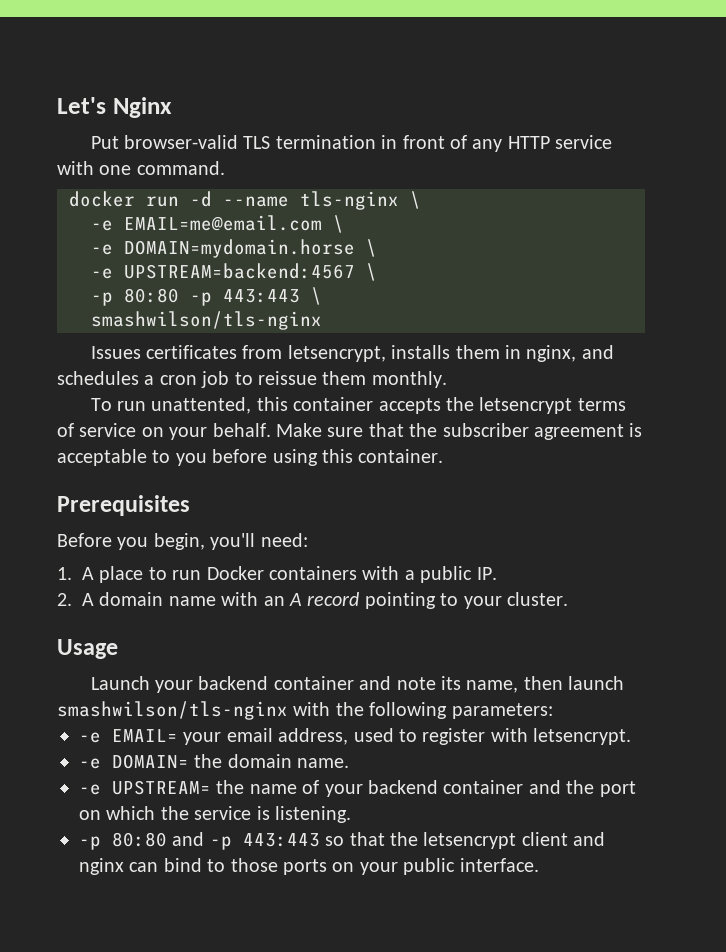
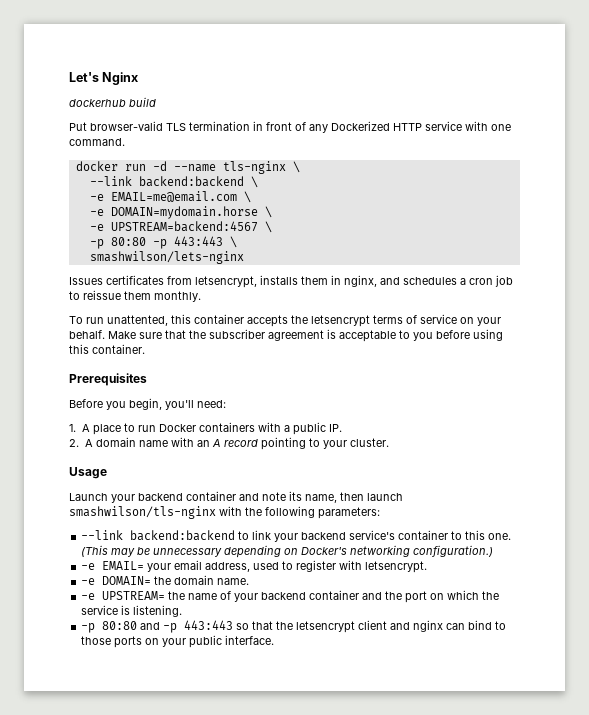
(172, 107) none -> [69,97,156,107] // dockerhub build
(503, 145) none -> [331,121,390,131] Dockerized
(421, 200) none -> [89,176,258,188] // --link backend:backend \
[91,311,322,330] smashwilson/tls-nginx -> [89,251,244,264] smashwilson/lets-nginx
(553, 711) none -> [81,530,512,542] [81,545,494,558] // --link backend:backend to link your backend service's container to this one. (This may be unnecessary depending on Docker's networking configuration.)

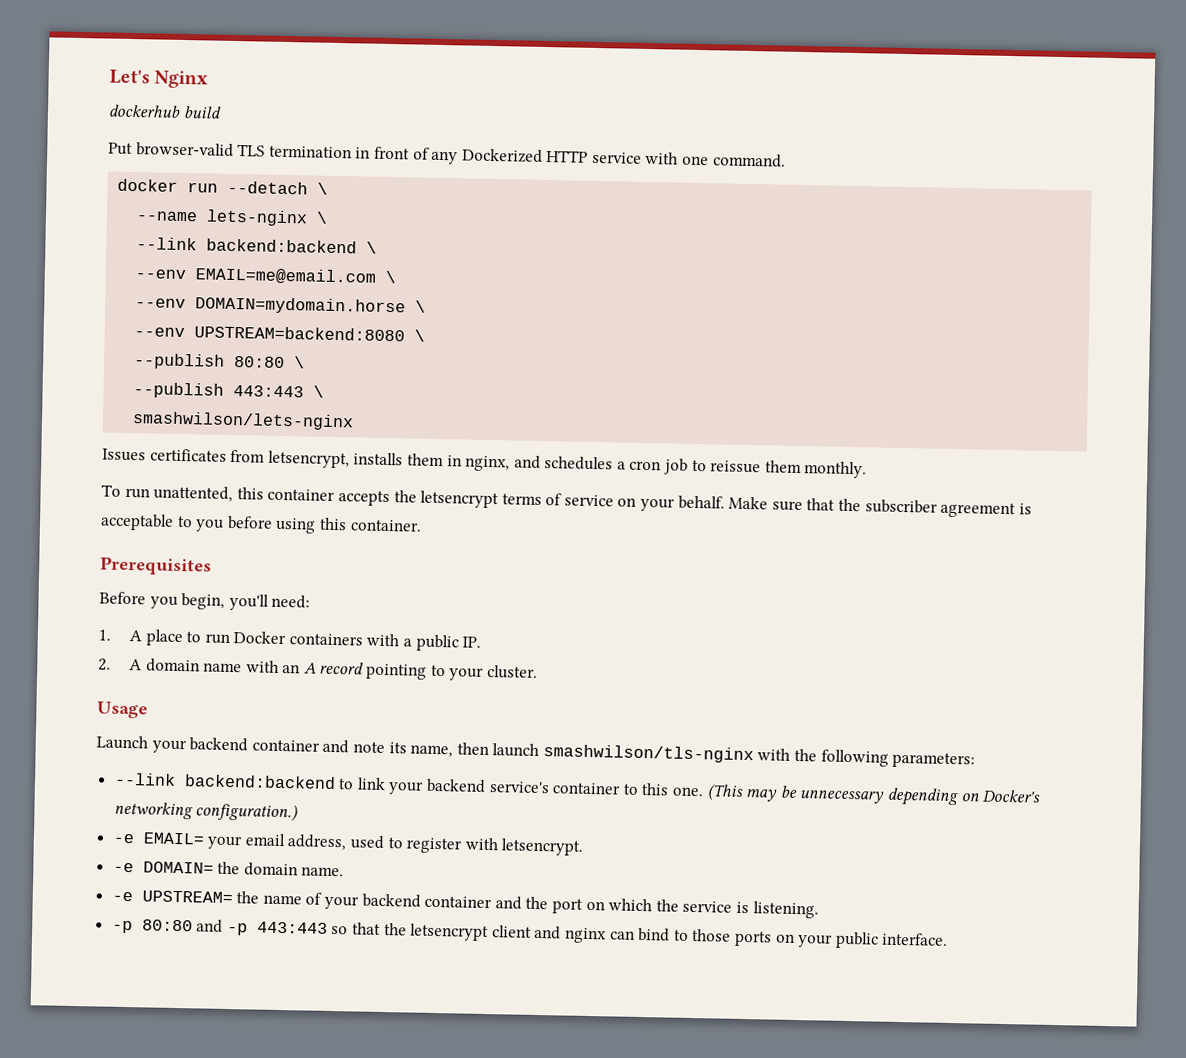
[152,161,286,174] -d --name tls-nginx -> [227,180,329,195] [136,209,309,227] --detach \ // --name lets-nginx
[89,194,104,201] -e -> [135,269,187,280] --env
[89,209,104,216] -e -> [135,298,187,309] --env
[89,221,272,233] [89,237,167,249] -e UPSTREAM=backend:4567 \ // -p 80:80 -p -> [134,325,426,342] [134,353,306,370] [133,382,225,399] --env UPSTREAM=backend:8080 \ // --publish 80:80 \ // --publish

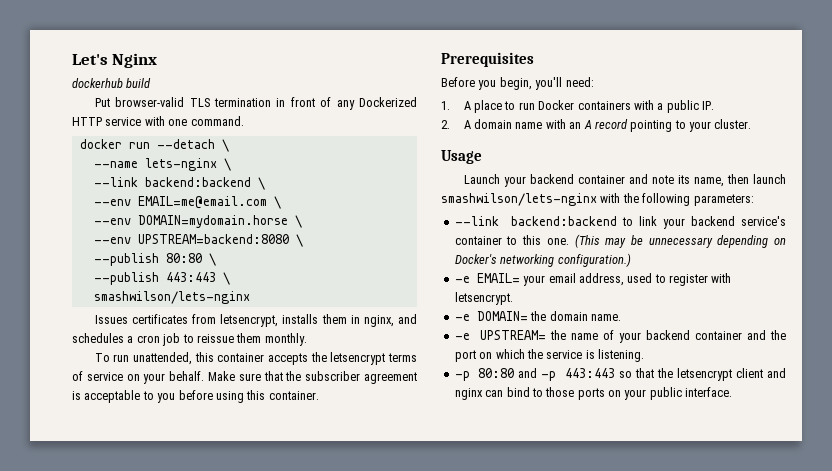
[153,485,234,503] unattented, -> [133,352,193,365] unattended,
[542,744,754,764] smashwilson/tls-nginx -> [441,193,597,206] smashwilson/lets-nginx

